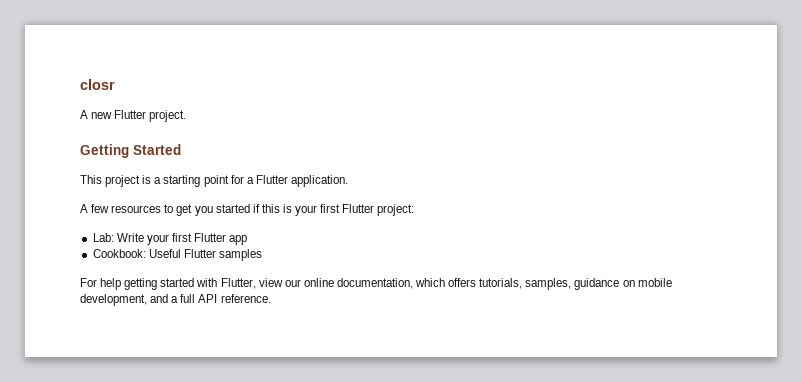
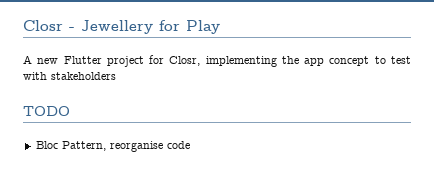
[80,79,115,90] [80,110,187,122] [80,144,181,158] [80,175,348,187] [80,204,415,216] [92,233,248,245] [92,249,262,261] [80,278,672,290] [80,294,271,306] closr // A new Flutter project. // Getting Started // This project is a starting point for a Flutter application. // A few resources to get you started if this is your first Flutter project: // Lab: Write your first Flutter app // Cookbook: Useful Flutter samples // For help getting started with Flutter, view our online documentation, which offers tutorials, samples, guidance on mobile development, and a full API reference. -> [23,20,220,34] [23,55,411,67] [23,72,116,80] [23,106,70,116] [35,141,190,152] Closr - Jewellery for Play // A new Flutter project for Closr, implementing the app concept to test with stakeholders // TODO // Bloc Pattern, reorganise code

